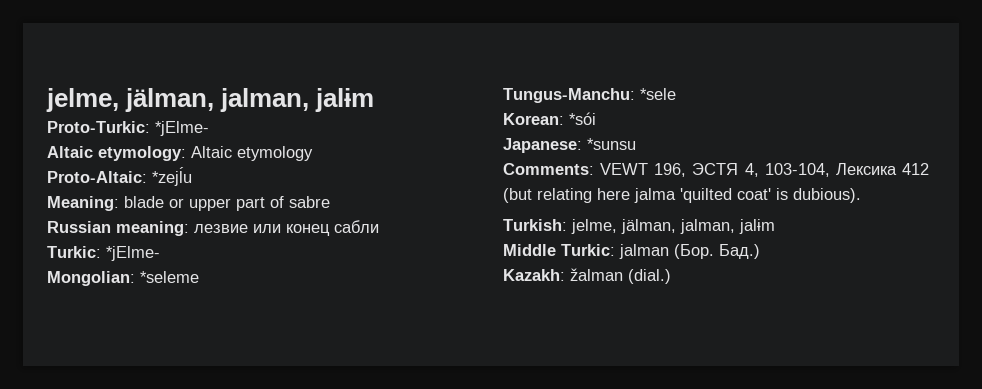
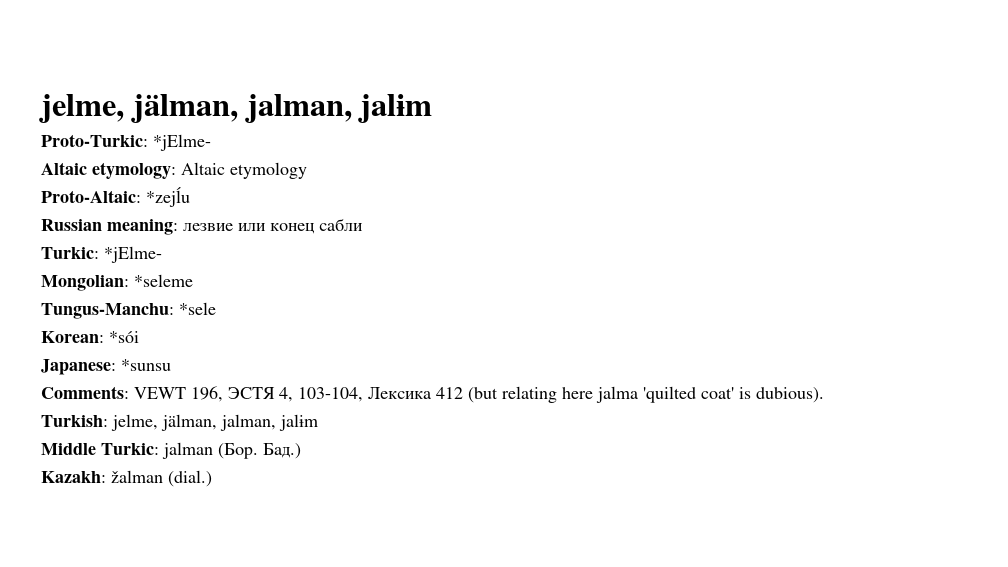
[47,196,330,211] // Meaning: blade or upper part of sabre -> (190, 196) none

